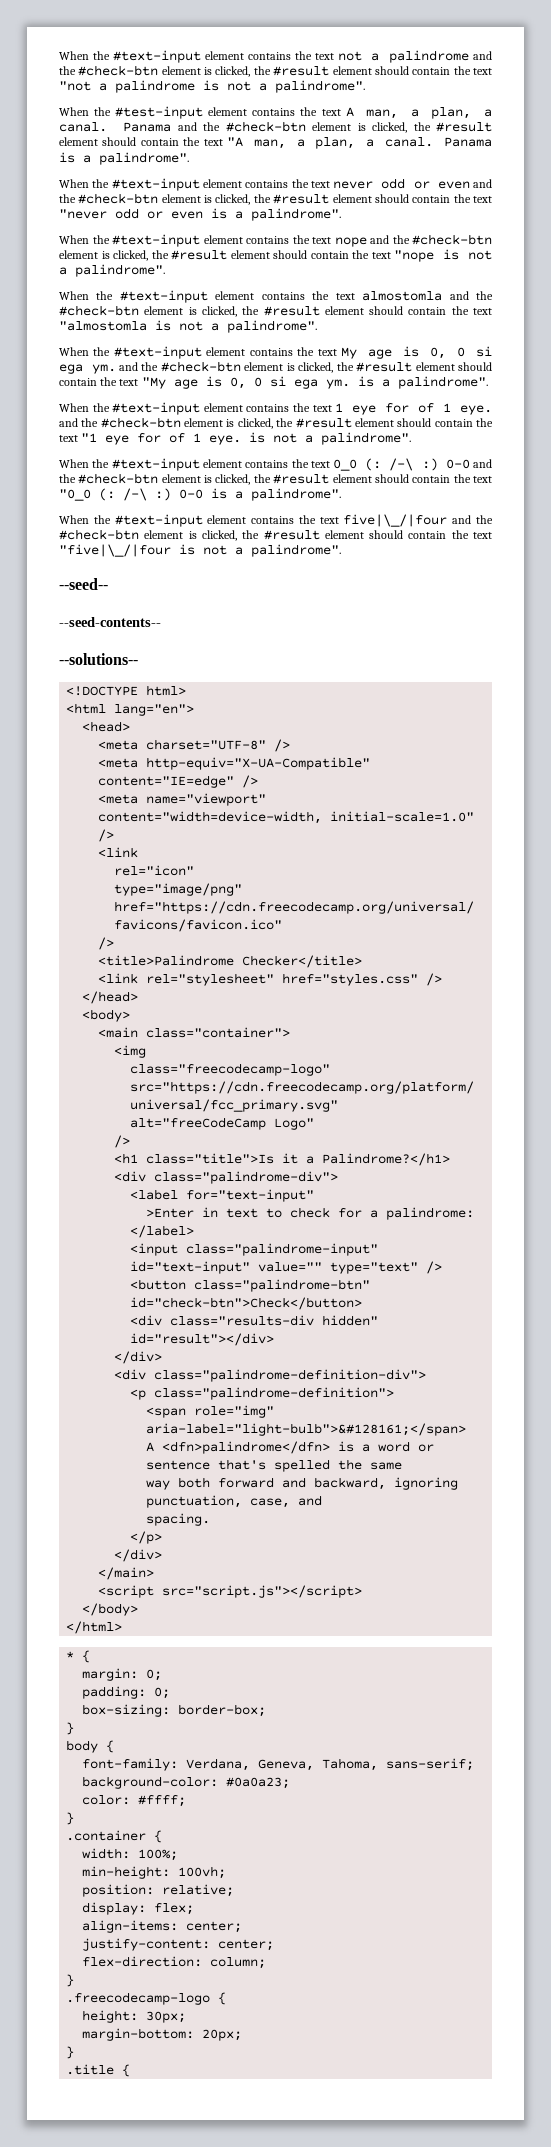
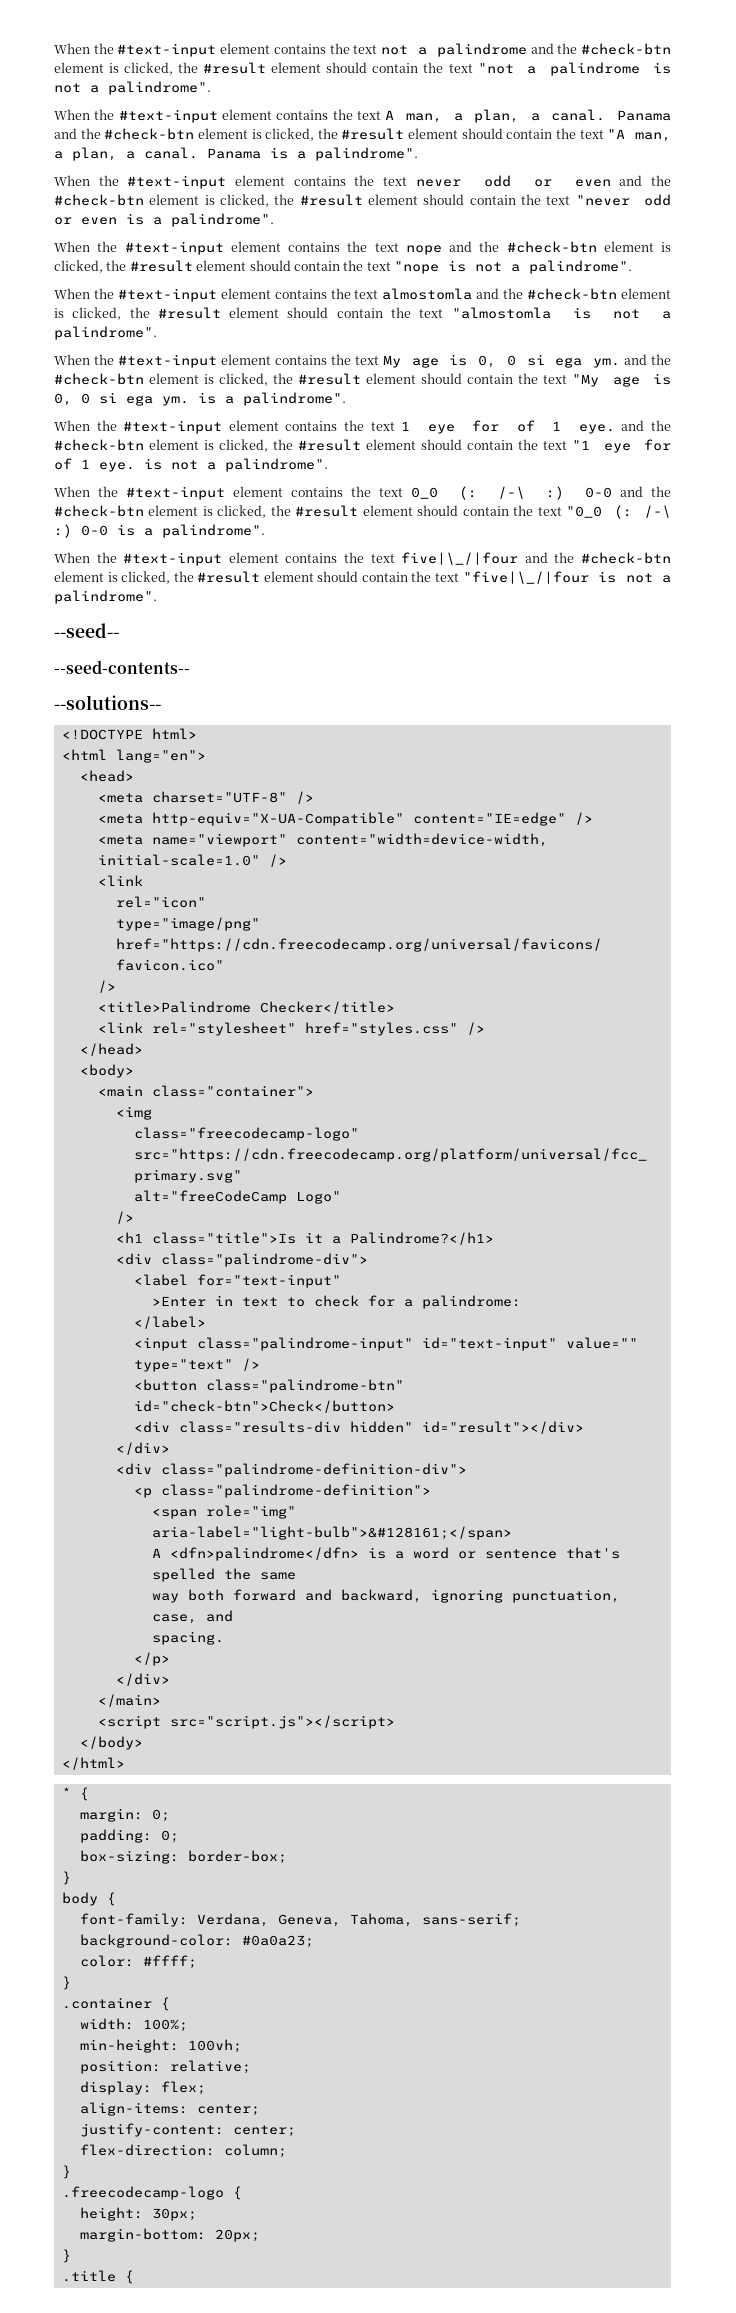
[115,106,204,119] #test-input -> [118,109,218,123] #text-input

